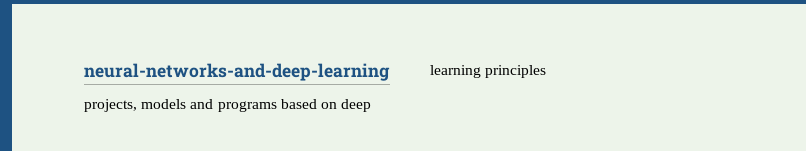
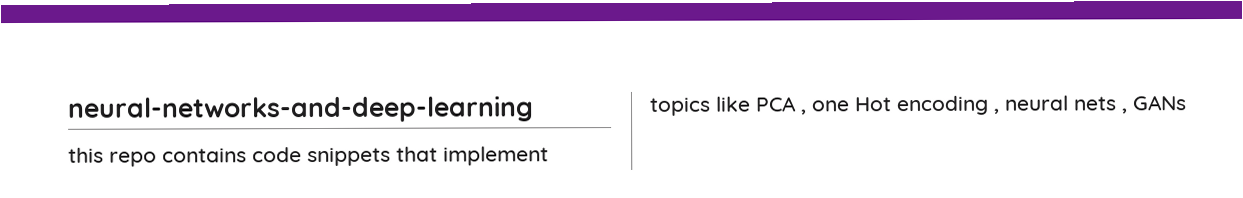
[84,99,372,112] [430,65,547,78] projects, models and programs based on deep learning principles -> [68,146,549,167] [649,95,1187,116] this repo contains code snippets that implement topics like PCA , one Hot encoding , neural nets , GANs

